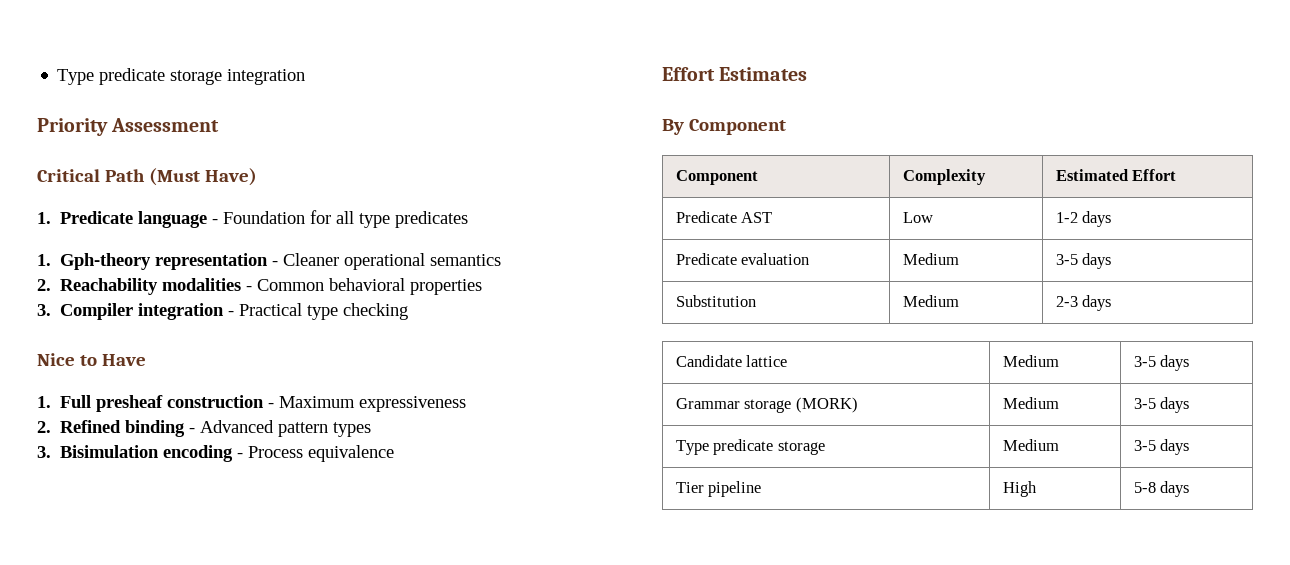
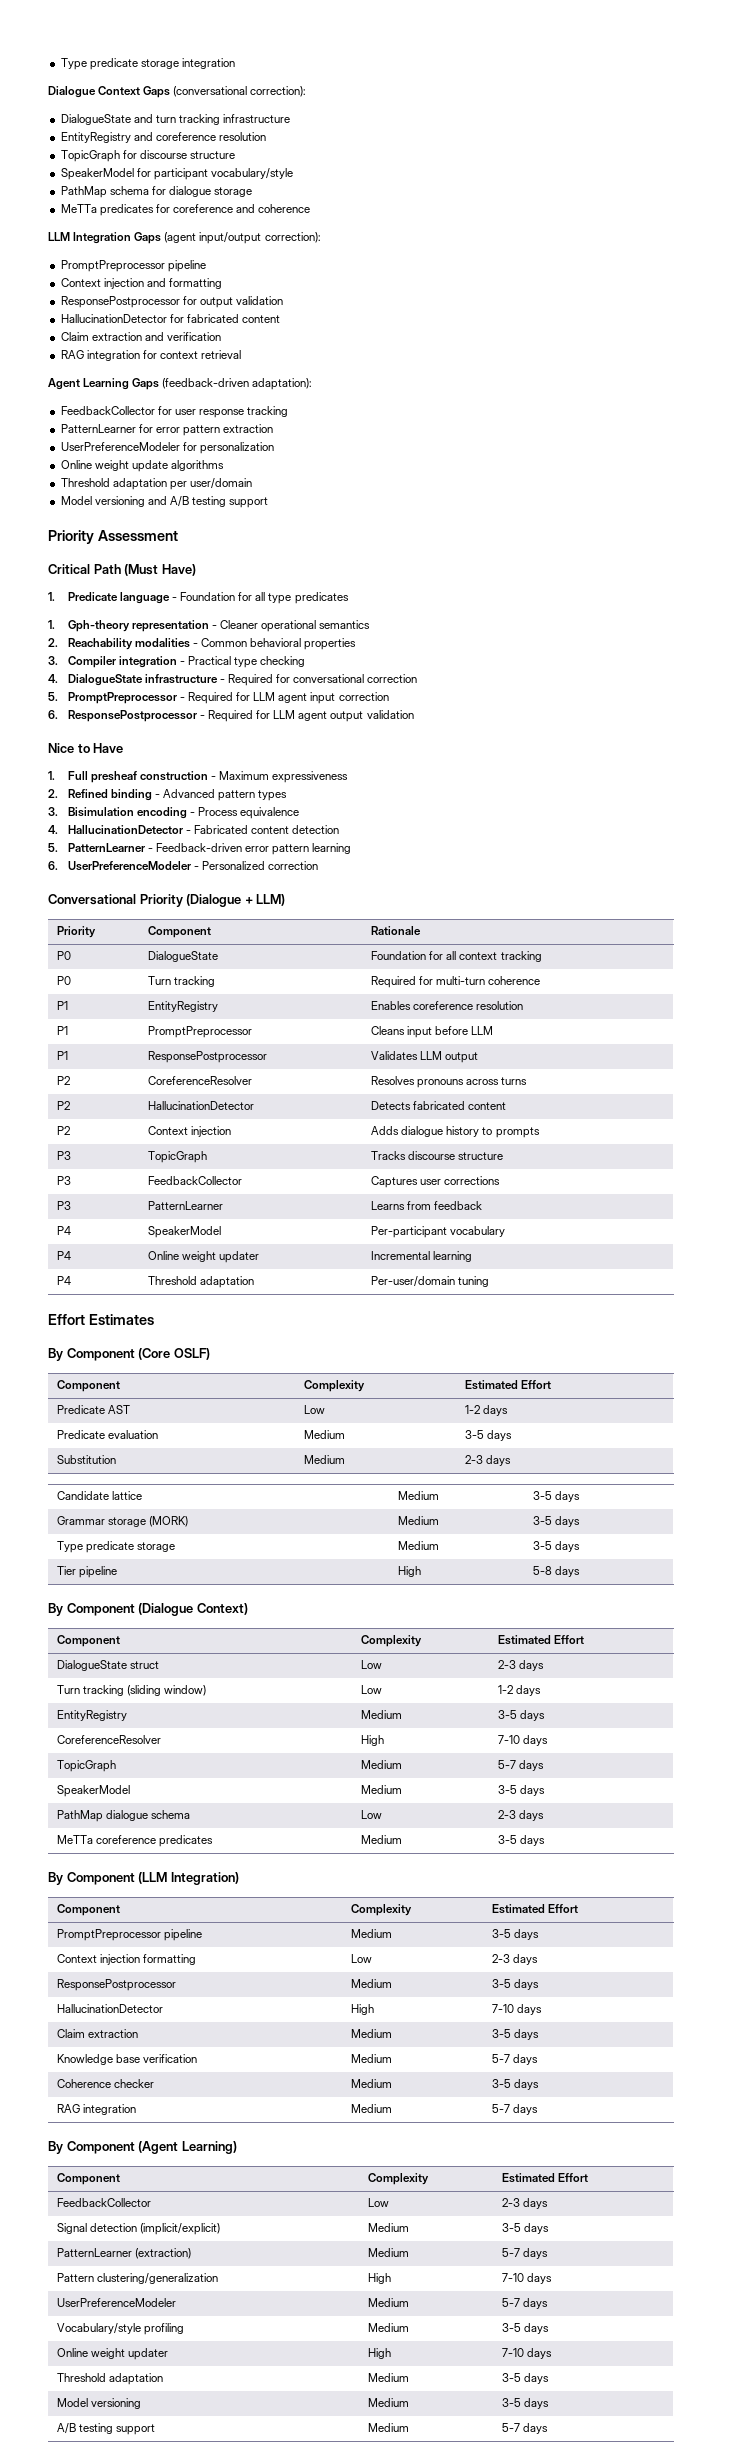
(306, 77) none -> [48,86,307,98] [60,114,291,125] [60,132,266,143] [60,150,235,162] [60,168,293,180] [60,186,253,198] [60,204,311,216] [48,232,321,244] [60,260,206,272] [60,278,222,289] [60,296,283,308] [60,314,280,323] [60,332,221,341] [60,350,242,361] [48,378,313,390] [60,406,289,418] [60,424,274,436] [60,442,274,454] [60,460,224,472] [60,478,252,490] [60,496,269,508] // Dialogue Context Gaps (conversational correction): // DialogueState and turn tracking infrastructure // EntityRegistry and coreference resolution // TopicGraph for discourse structure // SpeakerModel for participant vocabulary/style // PathMap schema for dialogue storage // MeTTa predicates for coreference and coherence // LLM Integration Gaps (agent input/output correction): // PromptPreprocessor pipeline // Context injection and formatting // ResponsePostprocessor for output validation // HallucinationDetector for fabricated content // Claim extraction and verification // RAG integration for context retrieval // Agent Learning Gaps (feedback-driven adaptation): // FeedbackCollector for user response tracking // PatternLearner for error pattern extraction // UserPreferenceModeler for personalization // Online weight update algorithms // Threshold adaptation per user/domain // Model versioning and A/B testing support
(409, 311) none -> [48,674,418,686] [48,692,389,704] [48,710,414,722] // 4. DialogueState infrastructure - Required for conversational correction // 5. PromptPreprocessor - Required for LLM agent input correction // 6. ResponsePostprocessor - Required for LLM agent output validation
(395, 453) none -> [48,825,340,834] [48,843,352,855] [48,861,319,871] [48,894,286,907] [57,926,97,938] [148,926,212,938] [371,926,422,935] [57,951,72,960] [148,951,219,962] [371,951,542,962] [57,976,72,985] [148,976,216,987] [371,976,541,988] [57,1001,69,1010] [148,1001,219,1012] [371,1001,524,1010] [57,1026,69,1035] [148,1026,253,1038] [371,1026,494,1038] [57,1051,69,1060] [148,1051,268,1063] [371,1051,479,1063] [57,1076,71,1085] [148,1076,253,1085] [371,1076,528,1088] [57,1101,71,1110] [148,1101,255,1110] [371,1101,507,1110] [57,1126,71,1135] [148,1126,232,1137] [371,1126,540,1138] [57,1151,72,1160] [148,1151,208,1163] [371,1151,504,1160] [57,1176,72,1185] [148,1176,243,1185] [371,1176,501,1188] [57,1201,72,1210] [148,1201,224,1210] [371,1201,483,1210] [57,1226,72,1235] [148,1226,222,1238] [371,1226,506,1238] [57,1251,72,1260] [148,1251,260,1263] [371,1251,473,1262] [57,1276,72,1285] [148,1276,255,1288] [371,1276,490,1287] // 4. HallucinationDetector - Fabricated content detection // 5. PatternLearner - Feedback-driven error pattern learning // 6. UserPreferenceModeler - Personalized correction // Conversational Priority (Dialogue + LLM) // Priority | Component | Rationale // P0 | DialogueState | Foundation for all context tracking // P0 | Turn tracking | Required for multi-turn coherence // P1 | EntityRegistry | Enables coreference resolution // P1 | PromptPreprocessor | Cleans input before LLM // P1 | ResponsePostprocessor | Validates LLM output // P2 | CoreferenceResolver | Resolves pronouns across turns // P2 | HallucinationDetector | Detects fabricated content // P2 | Context injection | Adds dialogue history to prompts // P3 | TopicGraph | Tracks discourse structure // P3 | FeedbackCollector | Captures user corrections // P3 | PatternLearner | Learns from feedback // P4 | SpeakerModel | Per-participant vocabulary // P4 | Online weight updater | Incremental learning // P4 | Threshold adaptation | Per-user/domain tuning
(786, 127) none -> [138,1348,210,1360] (Core OSLF)
(1190, 489) none -> [48,1603,248,1616] [57,1635,121,1647] [361,1635,423,1647] [498,1635,585,1645] [57,1660,160,1671] [361,1660,383,1669] [498,1660,545,1671] [57,1685,207,1696] [361,1685,383,1694] [498,1685,542,1696] [57,1710,128,1721] [361,1710,403,1719] [498,1710,546,1721] [57,1735,162,1744] [361,1735,385,1746] [498,1735,549,1746] [57,1760,117,1772] [361,1760,403,1769] [498,1760,545,1771] [57,1785,131,1797] [361,1785,403,1794] [498,1785,546,1796] [57,1810,191,1822] [361,1810,383,1819] [498,1810,545,1821] [57,1835,214,1847] [361,1835,403,1844] [498,1835,546,1846] [48,1872,239,1885] [57,1904,121,1916] [351,1904,413,1916] [492,1904,579,1914] [57,1929,203,1941] [351,1929,393,1938] [492,1929,540,1940] [57,1954,197,1965] [351,1954,373,1963] [492,1954,539,1965] [57,1979,177,1991] [351,1979,393,1988] [492,1979,540,1990] [57,2004,164,2013] [351,2004,375,2015] [492,2004,543,2015] [57,2029,139,2038] [351,2029,393,2038] [492,2029,540,2040] [57,2054,198,2065] [351,2054,393,2063] [492,2054,539,2065] [57,2079,155,2088] [351,2079,393,2088] [492,2079,540,2090] [57,2104,137,2115] [351,2104,393,2113] [492,2104,539,2115] [48,2141,237,2154] [57,2173,121,2185] [368,2173,430,2185] [502,2173,589,2183] [57,2198,152,2207] [368,2198,390,2207] [502,2198,549,2209] [57,2223,221,2235] [368,2223,410,2232] [502,2223,550,2234] [57,2248,192,2259] [368,2248,410,2257] [502,2248,549,2259] [57,2273,219,2284] [368,2273,392,2284] [502,2273,553,2284] [57,2298,177,2307] [368,2298,410,2307] [502,2298,549,2309] [57,2323,185,2335] [368,2323,410,2332] [502,2323,550,2334] [57,2348,169,2360] [368,2348,392,2359] [502,2348,553,2359] [57,2373,164,2385] [368,2373,410,2382] [502,2373,550,2384] [57,2398,142,2409] [368,2398,410,2407] [502,2398,550,2409] [57,2423,156,2435] [368,2423,410,2432] [502,2423,549,2434] // By Component (Dialogue Context) // Component | Complexity | Estimated Effort // DialogueState struct | Low | 2-3 days // Turn tracking (sliding window) | Low | 1-2 days // EntityRegistry | Medium | 3-5 days // CoreferenceResolver | High | 7-10 days // TopicGraph | Medium | 5-7 days // SpeakerModel | Medium | 3-5 days // PathMap dialogue schema | Low | 2-3 days // MeTTa coreference predicates | Medium | 3-5 days // By Component (LLM Integration) // Component | Complexity | Estimated Effort // PromptPreprocessor pipeline | Medium | 3-5 days // Context injection formatting | Low | 2-3 days // ResponsePostprocessor | Medium | 3-5 days // HallucinationDetector | High | 7-10 days // Claim extraction | Medium | 3-5 days // Knowledge base verification | Medium | 5-7 days // Coherence checker | Medium | 3-5 days // RAG integration | Medium | 5-7 days // By Component (Agent Learning) // Component | Complexity | Estimated Effort // FeedbackCollector | Low | 2-3 days // Signal detection (implicit/explicit) | Medium | 3-5 days // PatternLearner (extraction) | Medium | 5-7 days // Pattern clustering/generalization | High | 7-10 days // UserPreferenceModeler | Medium | 5-7 days // Vocabulary/style profiling | Medium | 3-5 days // Online weight updater | High | 7-10 days // Threshold adaptation | Medium | 3-5 days // Model versioning | Medium | 3-5 days // A/B testing support | Medium | 5-7 days

